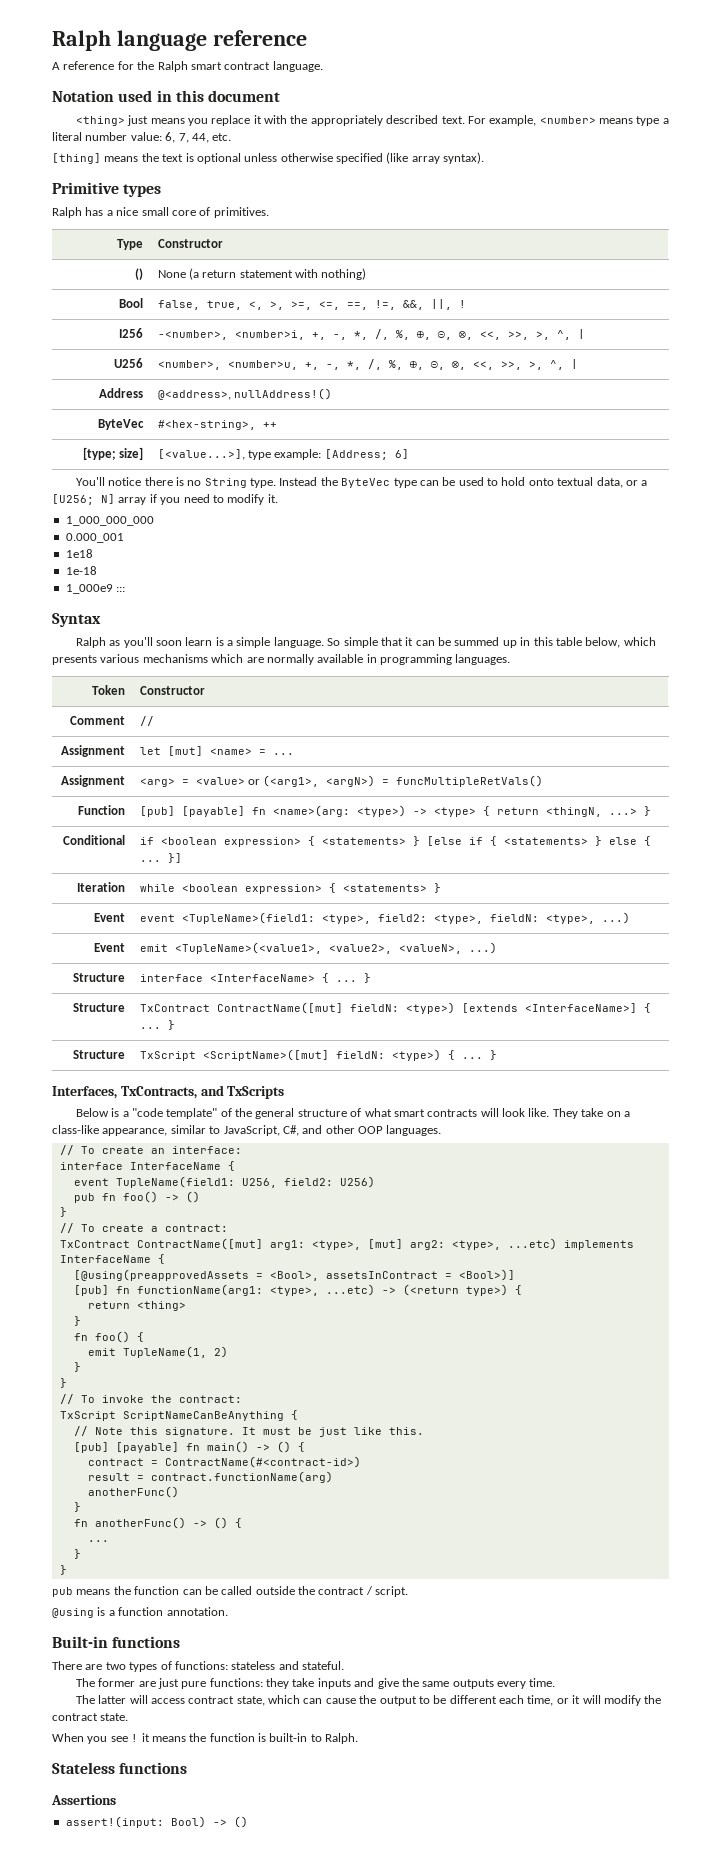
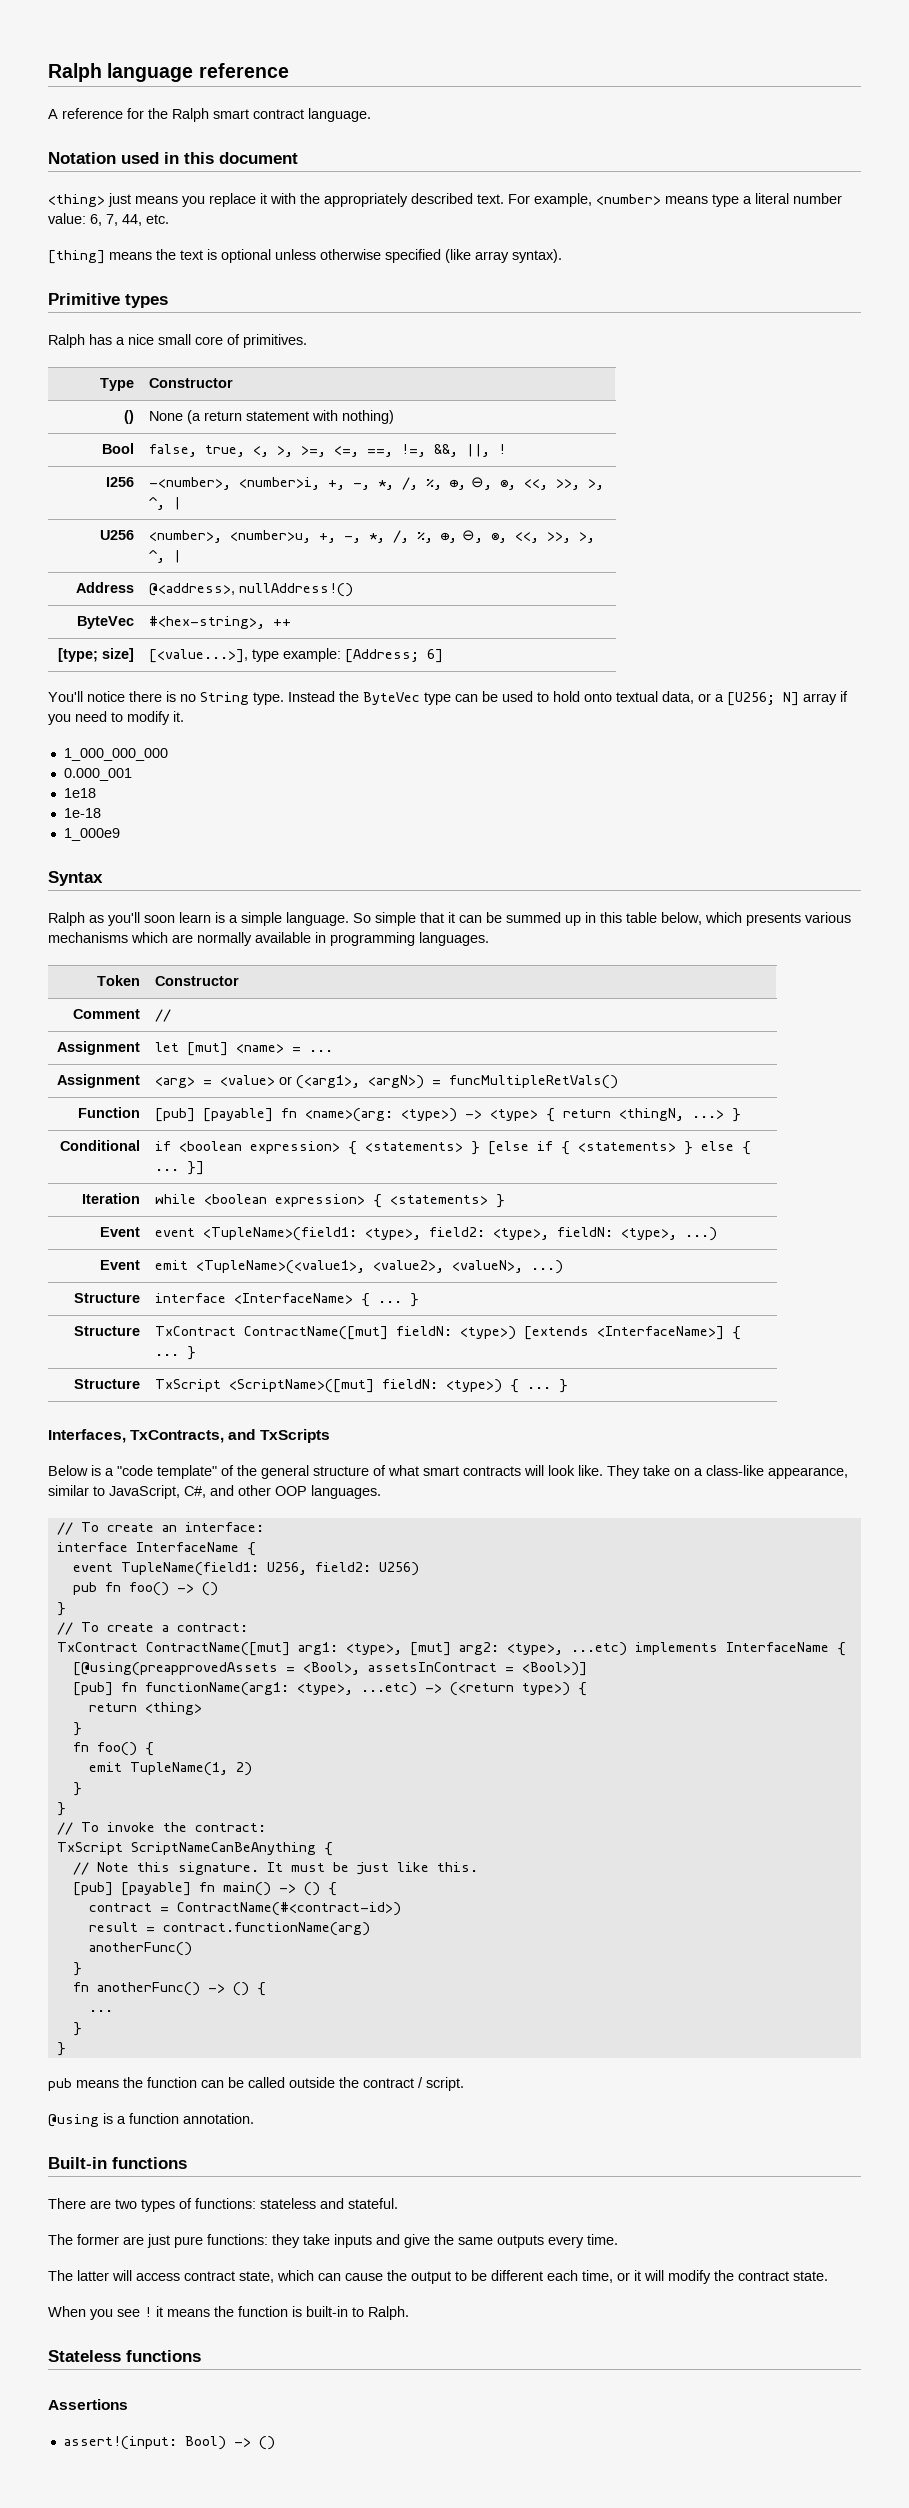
[116,587,126,592] ::: -> (120, 834) none

